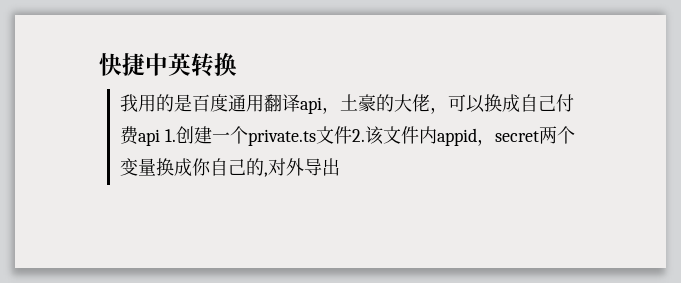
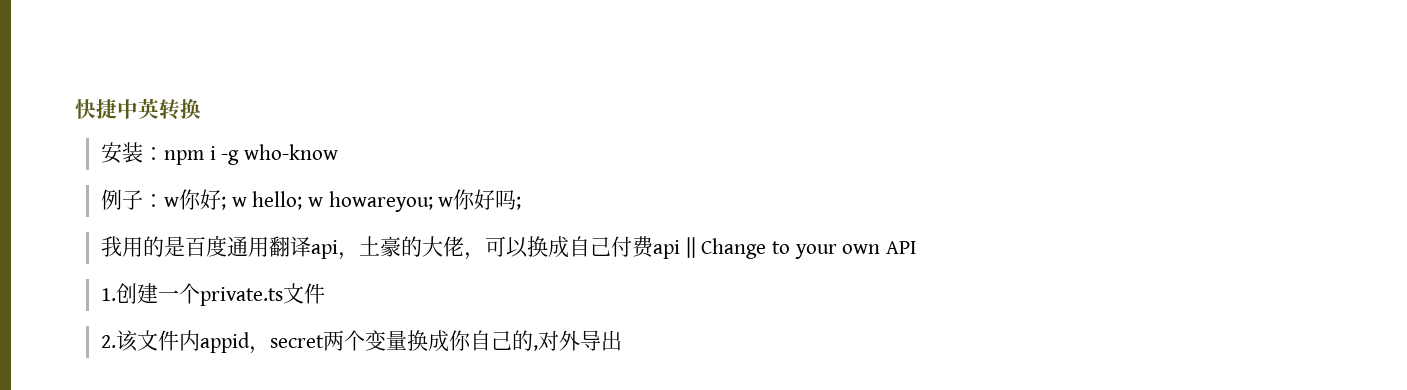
(237, 64) none -> [101,142,339,165] [101,189,522,212] // 安装：npm i -g who-know // 例子：w你好; w hello; w howareyou; w你好吗;
(160, 137) none -> [685,237,917,259] || Change to your own API //
(352, 135) none -> (326, 293) //

